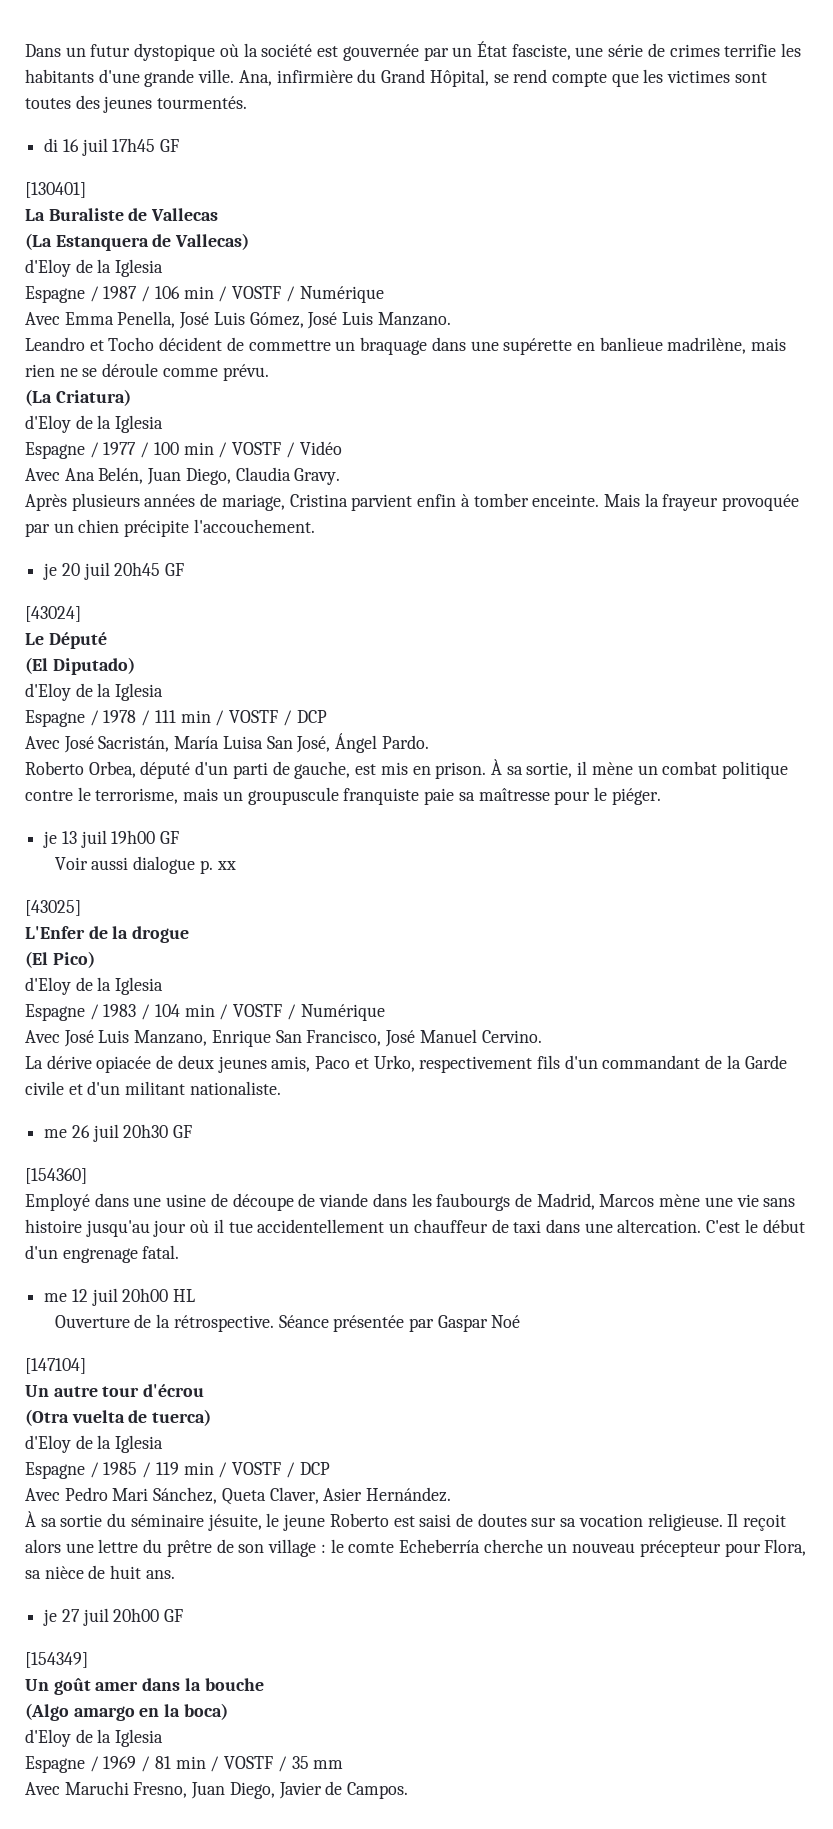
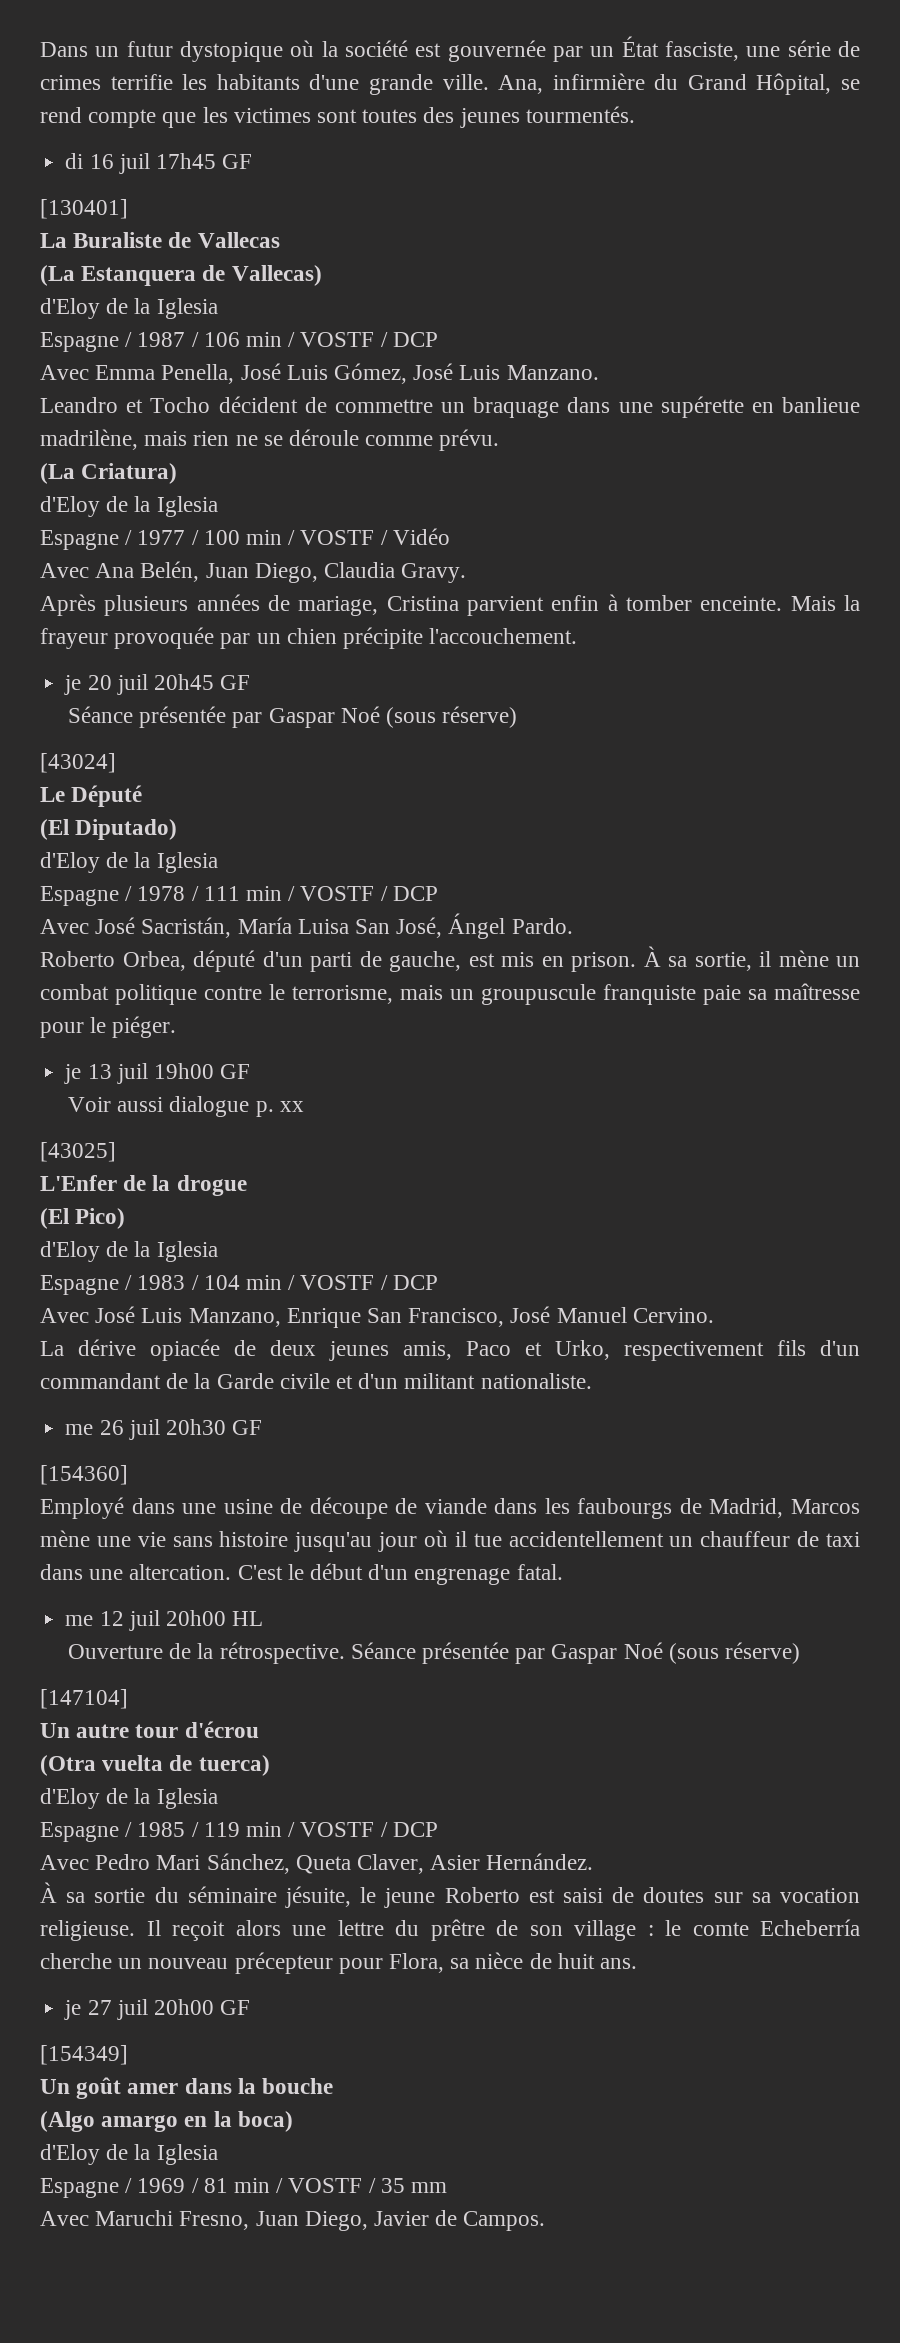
[299,286,384,303] Numérique -> [392,332,438,347] DCP
(185, 569) none -> [67,706,518,728] // Séance présentée par Gaspar Noé (sous réserve)
[300,1004,385,1021] Numérique -> [392,1275,438,1290] DCP
(521, 1321) none -> [668,1642,800,1664] (sous réserve)

